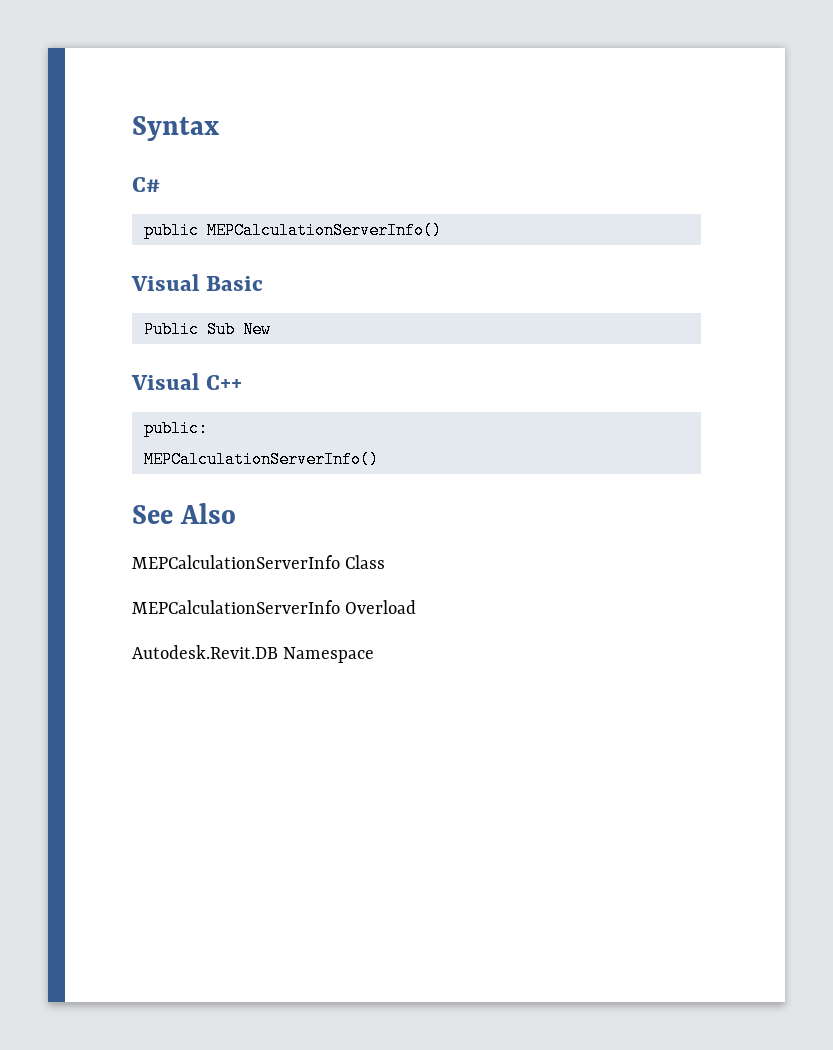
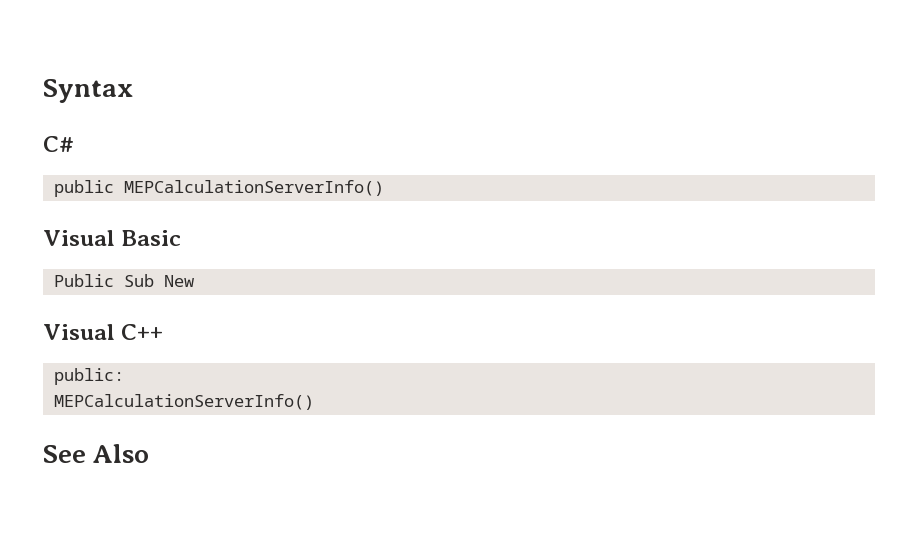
[132,555,386,569] [132,600,417,614] [132,645,375,663] // MEPCalculationServerInfo Class // MEPCalculationServerInfo Overload // Autodesk.Revit.DB Namespace -> (150, 453) none

